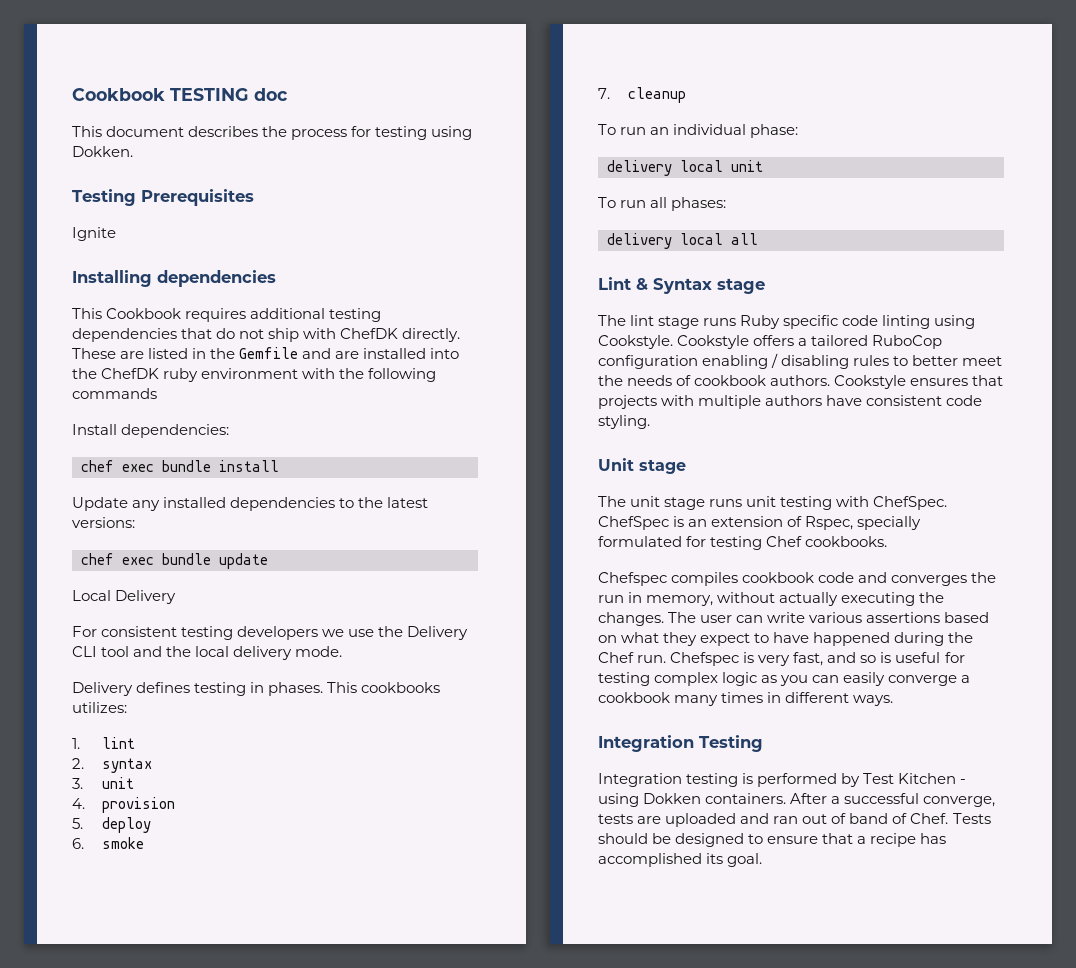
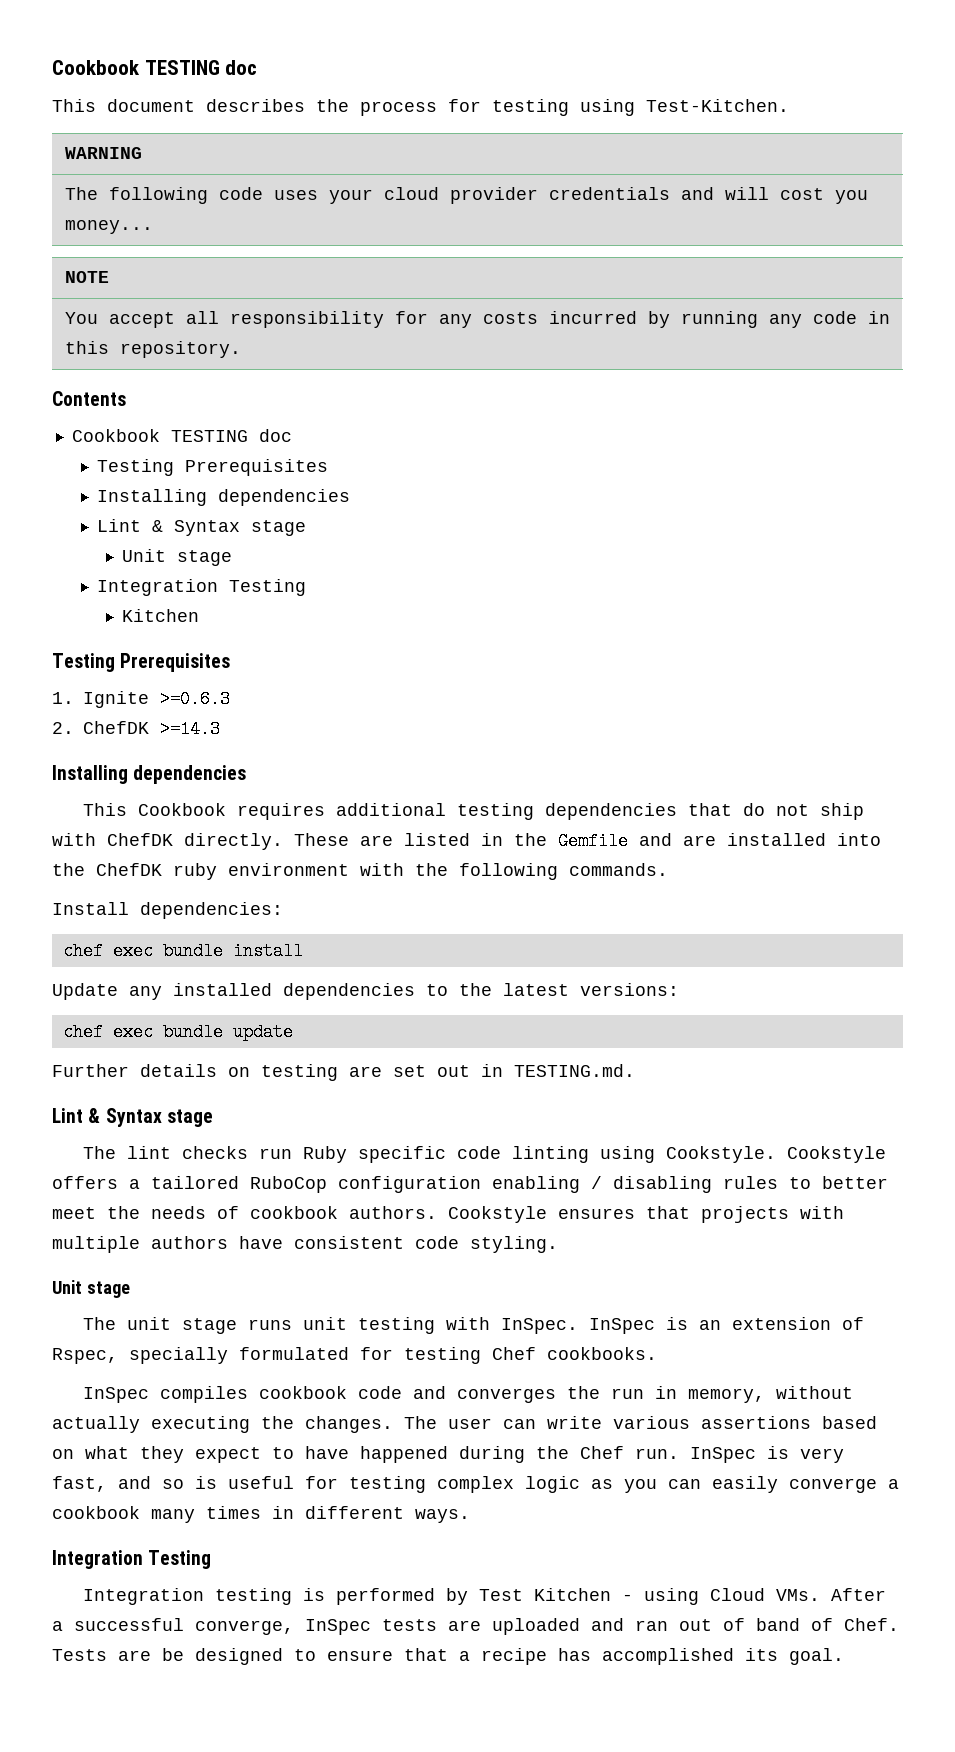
[72,146,133,157] [72,189,254,206] [72,227,116,241] Dokken. // Testing Prerequisites // Ignite -> [646,99,789,112] [64,147,142,159] [64,187,868,204] [64,220,153,234] [64,271,109,283] [64,311,890,328] [64,341,241,358] [52,391,126,406] [71,429,292,442] [96,459,328,476] [96,489,350,506] [96,519,306,536] [121,549,232,566] [96,579,306,596] [121,609,199,622] [52,653,231,672] [52,690,230,708] [52,720,220,738] Test-Kitchen. // WARNING // The following code uses your cloud provider credentials and will cost you money... // NOTE // You accept all responsibility for any costs incurred by running any code in this repository. // Contents // Cookbook TESTING doc // Testing Prerequisites // Installing dependencies // Lint & Syntax stage // Unit stage // Integration Testing // Kitchen // Testing Prerequisites // 1. Ignite >=0.6.3 // 2. ChefDK >=14.3
[72,388,157,399] commands -> [569,863,668,876] commands.
[72,590,177,604] [72,626,469,640] [72,646,343,660] [72,682,441,696] [72,702,127,713] [72,737,135,749] [72,758,152,773] [72,777,134,789] [72,797,175,813] [72,817,151,833] [72,837,144,849] [598,87,686,103] [598,124,799,138] [607,160,763,176] [598,197,727,211] [607,233,758,249] Local Delivery // For consistent testing developers we use the Delivery CLI tool and the local delivery mode. // Delivery defines testing in phases. This cookbooks utilizes: // 1. lint // 2. syntax // 3. unit // 4. provision // 5. deploy // 6. smoke // 7. cleanup // To run an individual phase: // delivery local unit // To run all phases: // delivery local all -> [52,1064,635,1081] Further details on testing are set out in TESTING.md.
[658,316,737,329] stage runs -> [181,1146,292,1159] checks run
[873,496,948,510] [598,516,669,530] ChefSpec. ChefSpec -> [500,1318,655,1334] InSpec. InSpec
[598,572,667,586] Chefspec -> [82,1387,149,1403] InSpec
[670,652,740,666] Chefspec -> [690,1447,756,1463] InSpec
[643,793,787,804] Dokken containers. -> [709,1588,820,1601] Cloud VMs.
(996, 801) none -> [305,1619,371,1635] InSpec
[598,833,648,844] should -> [118,1650,151,1661] are

